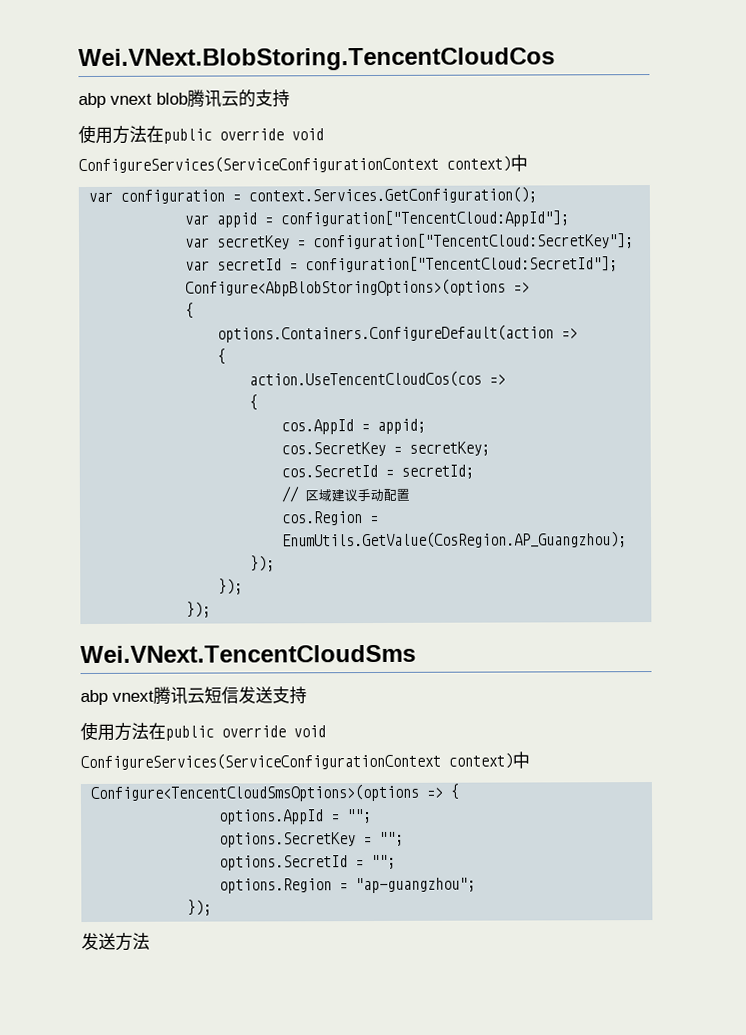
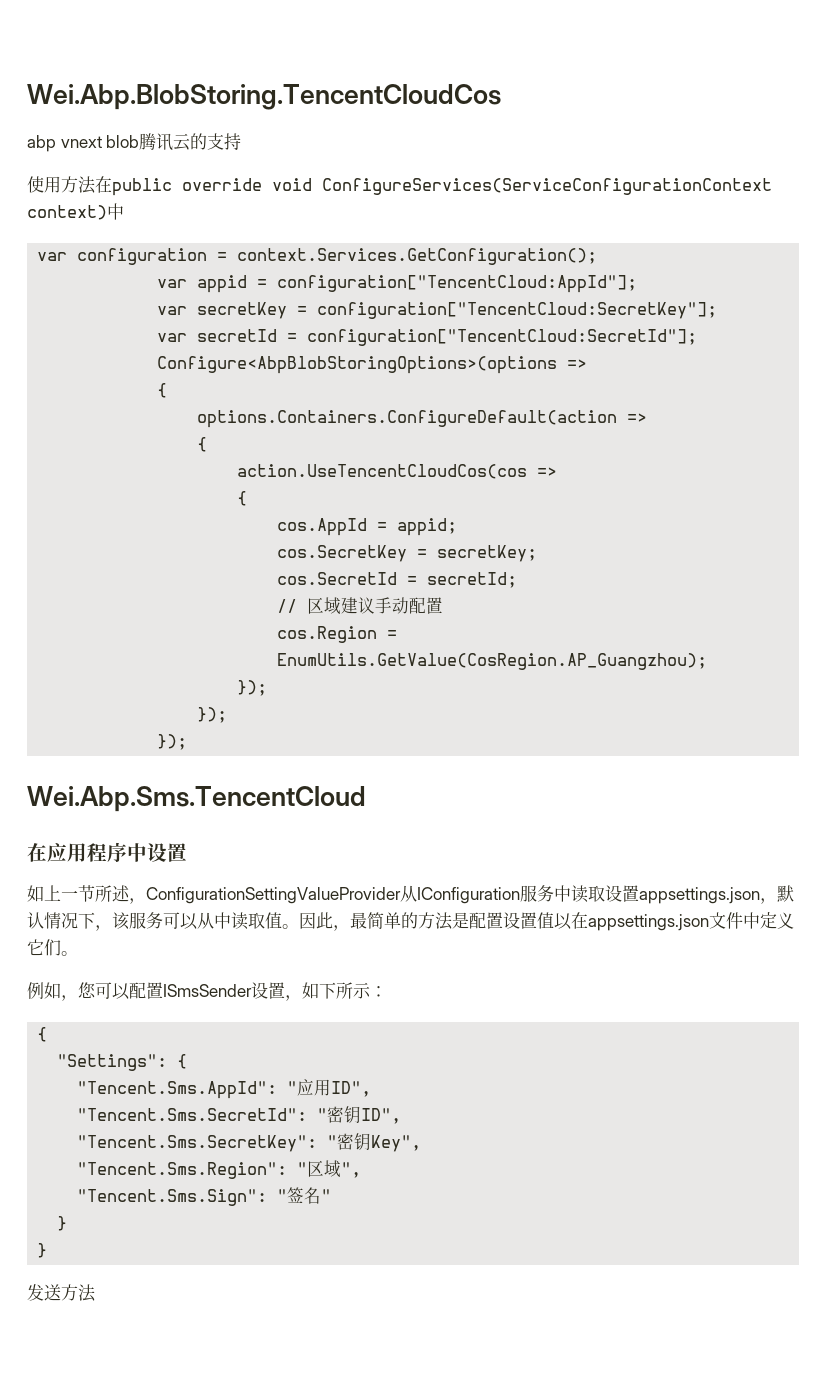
[78,47,555,72] Wei.VNext.BlobStoring.TencentCloudCos -> [27,84,501,110] Wei.Abp.BlobStoring.TencentCloudCos
[80,644,416,664] [80,686,307,706] [80,721,326,741] [80,751,530,771] [90,783,460,802] [219,809,373,825] [219,831,405,848] [219,854,397,871] [219,877,477,894] [187,899,213,916] Wei.VNext.TencentCloudSms // abp vnext腾讯云短信发送支持 // 使用方法在public override void ConfigureServices(ServiceConfigurationContext context)中 // Configure<TencentCloudSmsOptions>(options => { // options.AppId = ""; // options.SecretKey = ""; // options.SecretId = ""; // options.Region = "ap-guangzhou"; // }); -> [27,786,366,812] [27,842,187,862] [27,885,794,904] [27,912,794,931] [27,939,78,956] [27,982,387,1001] [37,1027,48,1042] [57,1054,188,1071] [77,1079,372,1099] [77,1106,402,1124] [77,1133,422,1152] [77,1160,362,1179] [77,1187,332,1206] [57,1216,68,1231] [37,1243,48,1258] Wei.Abp.Sms.TencentCloud // 在应用程序中设置 // 如上一节所述，ConfigurationSettingValueProvider从IConfiguration服务中读取设置appsettings.json，默认情况下，该服务可以从中读取值。因此，最简单的方法是配置设置值以在appsettings.json文件中定义它们。 // 例如，您可以配置ISmsSender设置，如下所示： // { // "Settings": { // "Tencent.Sms.AppId": "应用ID", // "Tencent.Sms.SecretId": "密钥ID", // "Tencent.Sms.SecretKey": "密钥Key", // "Tencent.Sms.Region": "区域", // "Tencent.Sms.Sign": "签名" // } // }

